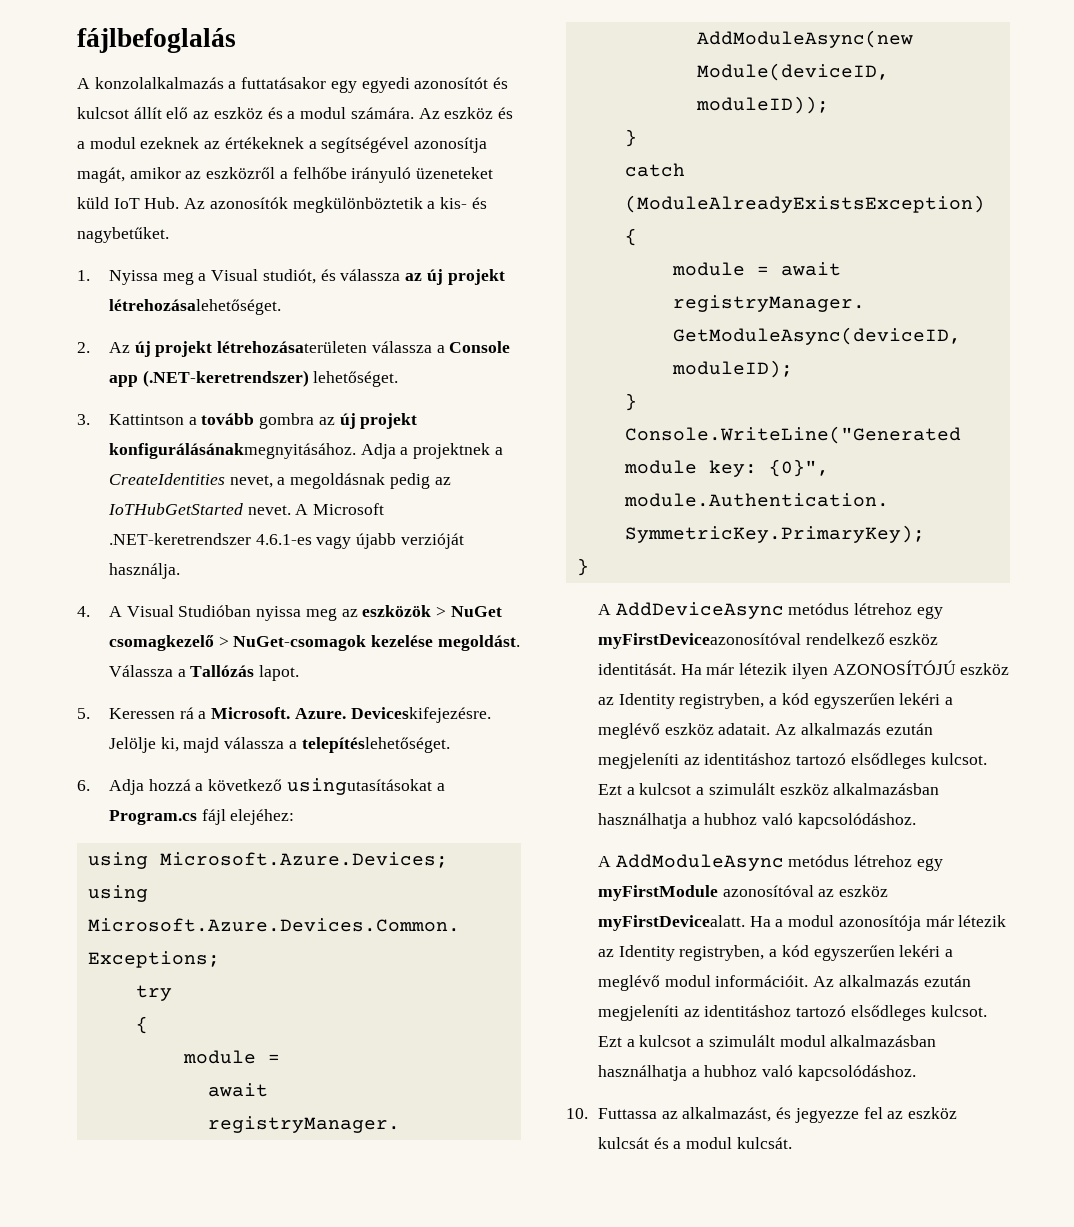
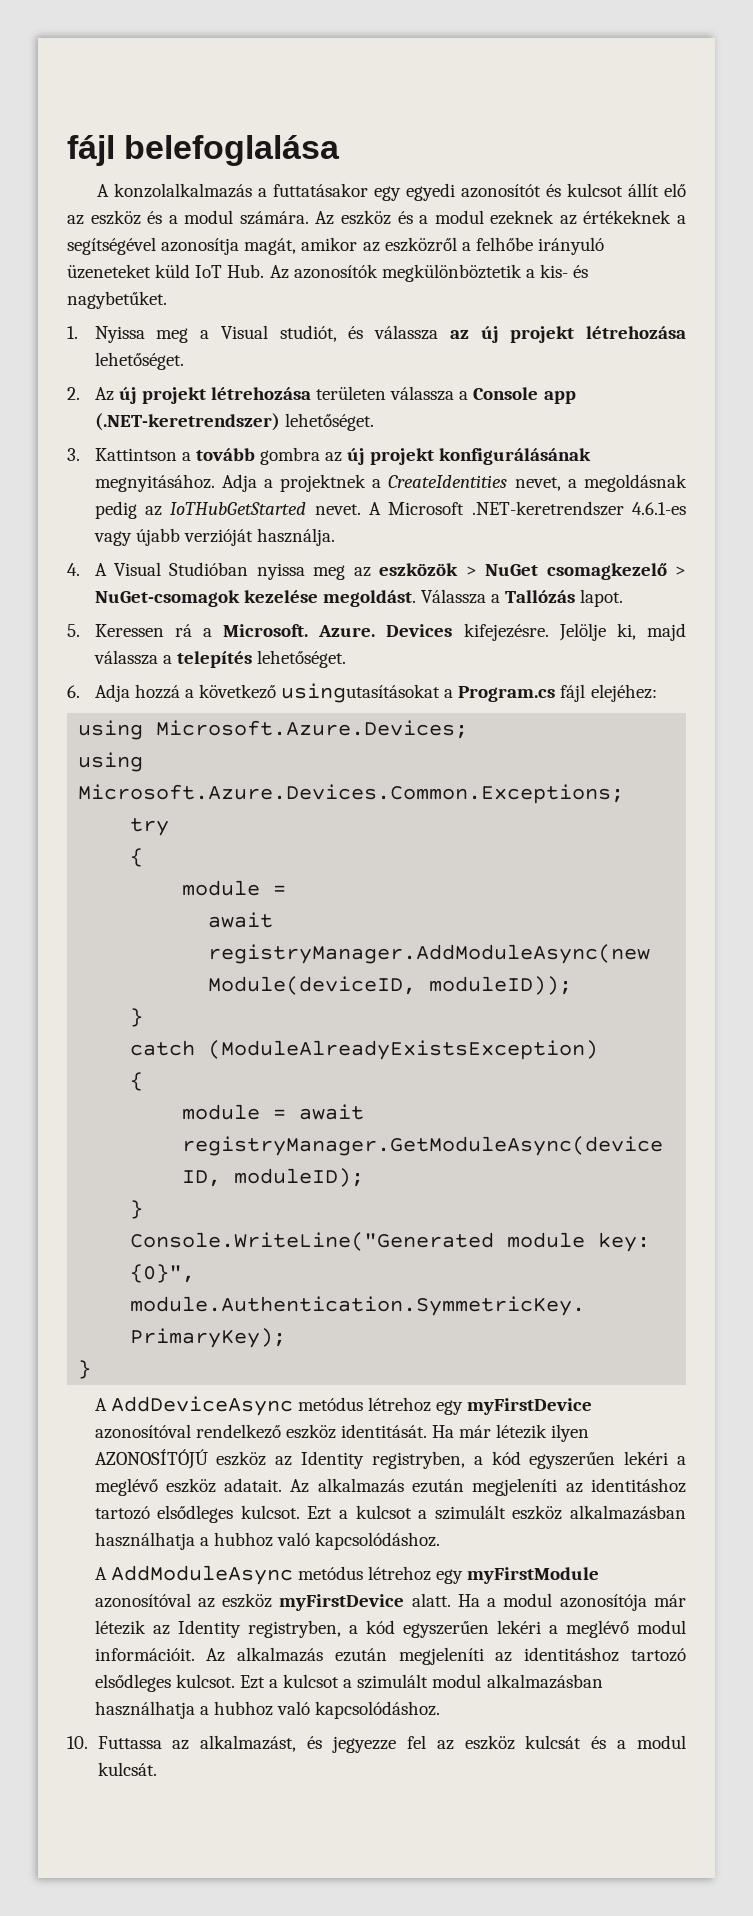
[77,28,236,53] fájlbefoglalás -> [67,135,341,166] fájl belefoglalása
[108,299,281,315] létrehozásalehetőséget. -> [585,326,686,339] [94,352,184,370] létrehozása lehetőséget.
[217,341,368,353] létrehozásaterületen -> [210,386,387,400] létrehozása területen
[108,443,356,459] konfigurálásánakmegnyitásához. -> [439,448,592,465] [94,474,215,492] konfigurálásának megnyitásához.
[350,707,491,723] Deviceskifejezésre. -> [386,623,549,641] Devices kifejezésre.
[301,737,450,753] telepítéslehetőséget. -> [176,650,346,668] telepítés lehetőséget.
[597,633,801,649] myFirstDeviceazonosítóval -> [467,1398,593,1415] [94,1424,191,1439] myFirstDevice azonosítóval
[597,915,745,931] myFirstDevicealatt. -> [279,1593,451,1611] myFirstDevice alatt.

